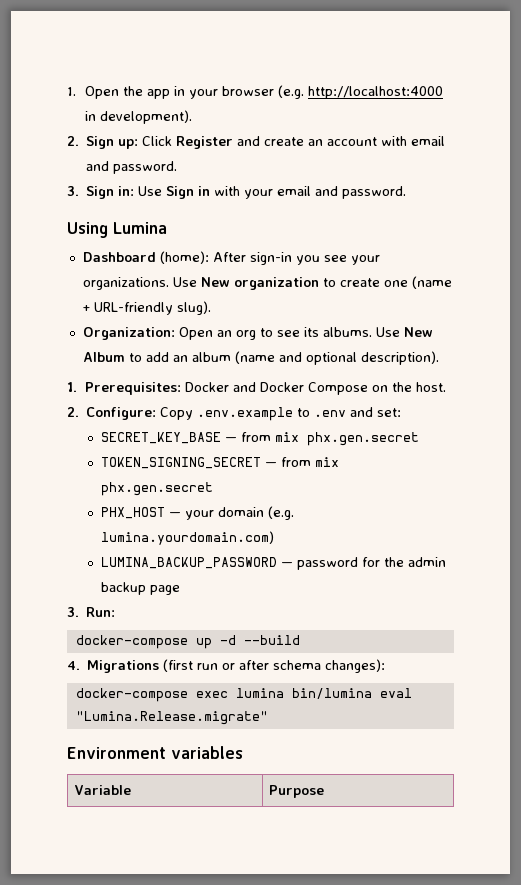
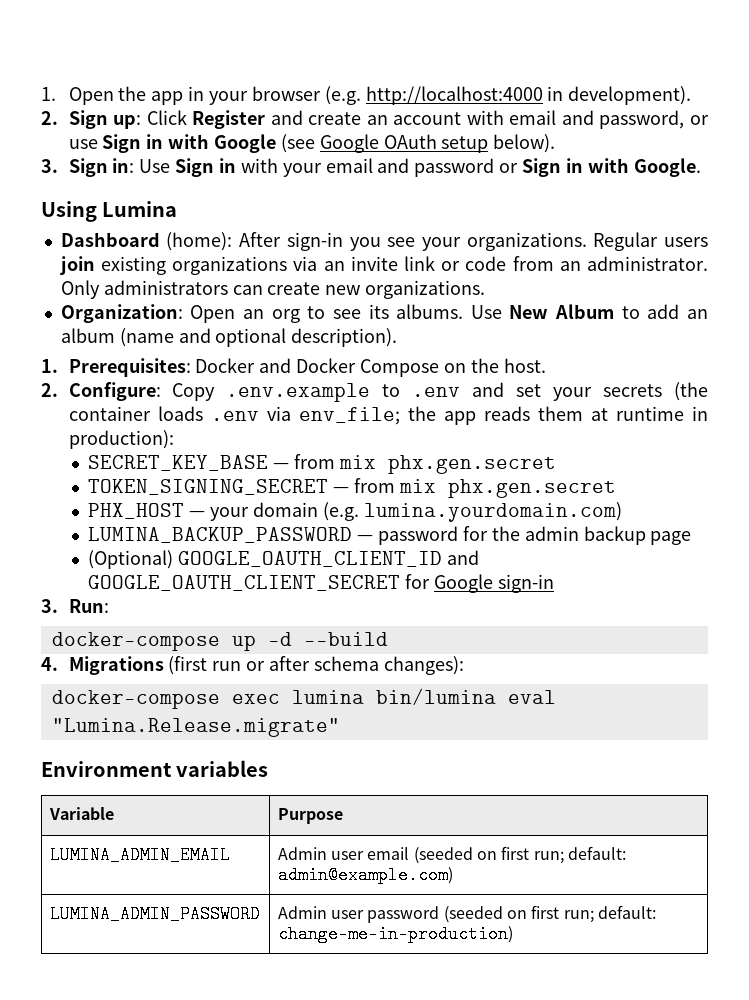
[113,161,178,174] password. -> [599,110,710,129] [68,134,556,153] password, or use Sign in with Google (see Google OAuth setup below).
[342,186,407,199] password. -> [414,158,701,177] password or Sign in with Google.
[172,276,452,290] [82,301,211,315] Use New organization to create one (name + URL-friendly slug). -> [593,232,708,251] [59,256,708,275] [60,280,486,299] Regular users join existing organizations via an invite link or code from an administrator. Only administrators can create new organizations.
[377,408,402,417] set: -> [516,382,708,401] [68,406,708,425] [68,430,174,449] set your secrets (the container loads .env via env_file; the app reads them at runtime in production):
(181, 590) none -> [88,550,480,569] [88,574,554,593] // (Optional) GOOGLE_OAUTH_CLIENT_ID and GOOGLE_OAUTH_CLIENT_SECRET for Google sign-in
(325, 791) none -> [49,846,230,864] [277,846,626,864] [277,866,453,884] [49,905,260,923] [277,905,656,923] [277,925,513,943] // LUMINA_ADMIN_EMAIL | Admin user email (seeded on first run; default: admin@example.com) // LUMINA_ADMIN_PASSWORD | Admin user password (seeded on first run; default: change-me-in-production)

